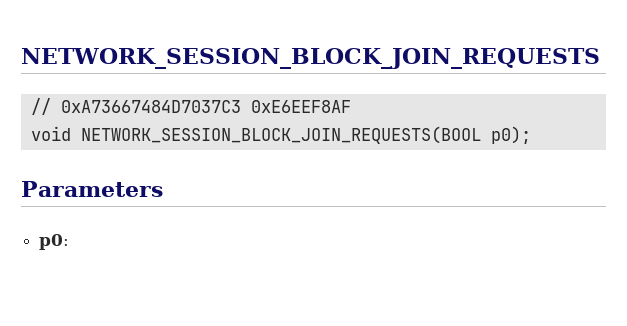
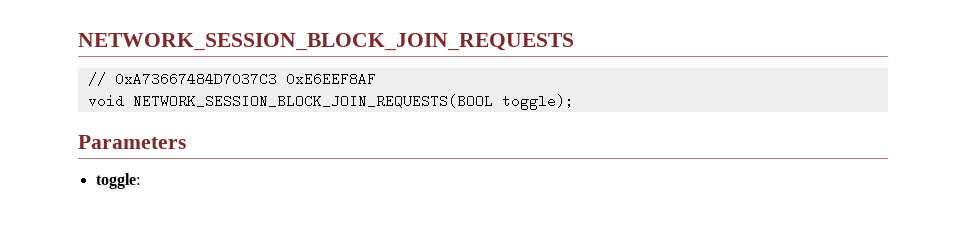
[490,126,531,144] p0); -> [501,94,574,110] toggle);
[39,234,70,250] p0: -> [95,173,140,189] toggle:

